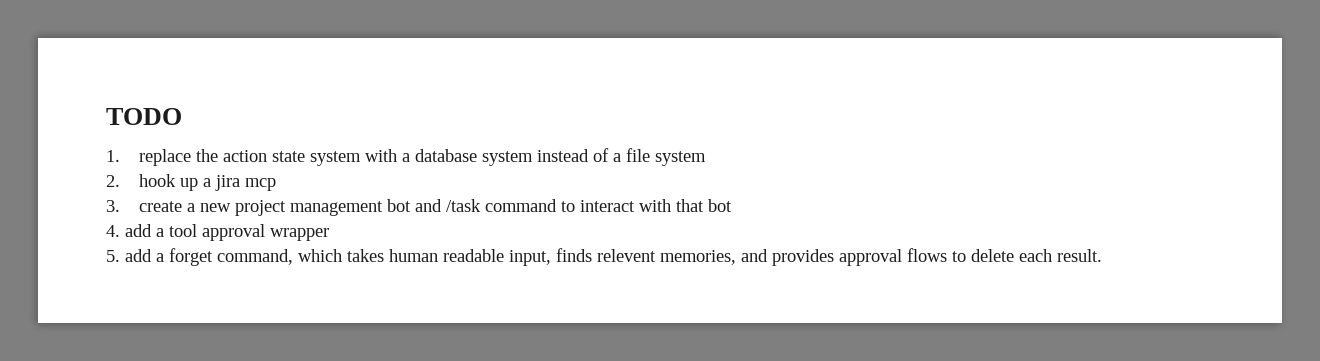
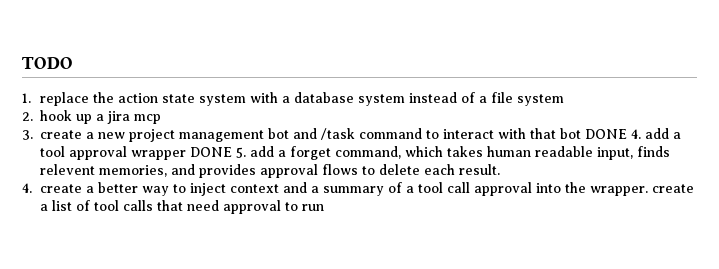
(732, 205) // -> [585,129,627,139] DONE
(329, 234) // -> [190,147,232,157] DONE
(1102, 255) none -> [22,182,694,196] [39,200,324,214] // 4. create a better way to inject context and a summary of a tool call approval into the wrapper. create a list of tool calls that need approval to run

